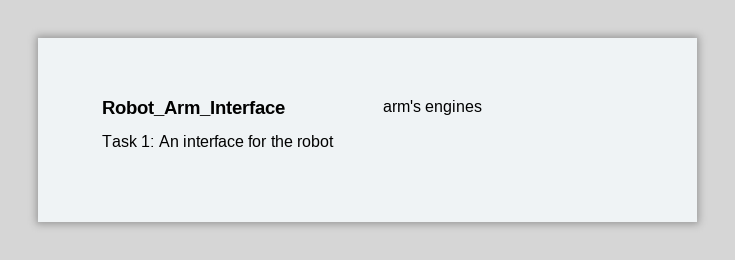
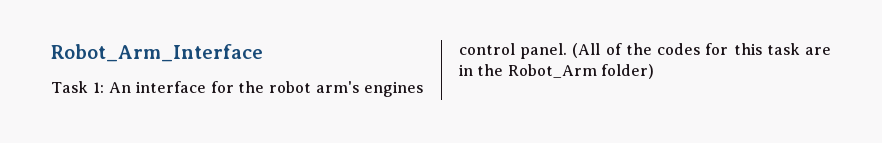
(483, 107) none -> [459,43,831,59] [459,64,654,79] control panel. (All of the codes for this task are in the Robot_Arm folder)

